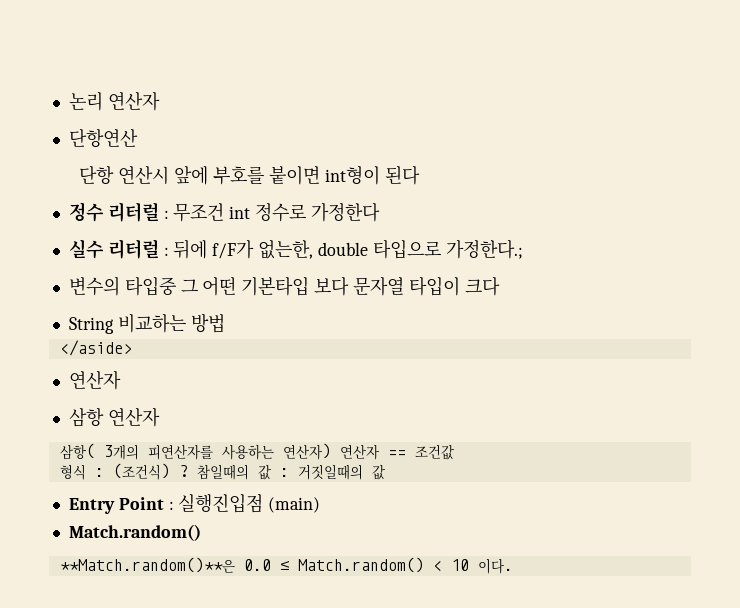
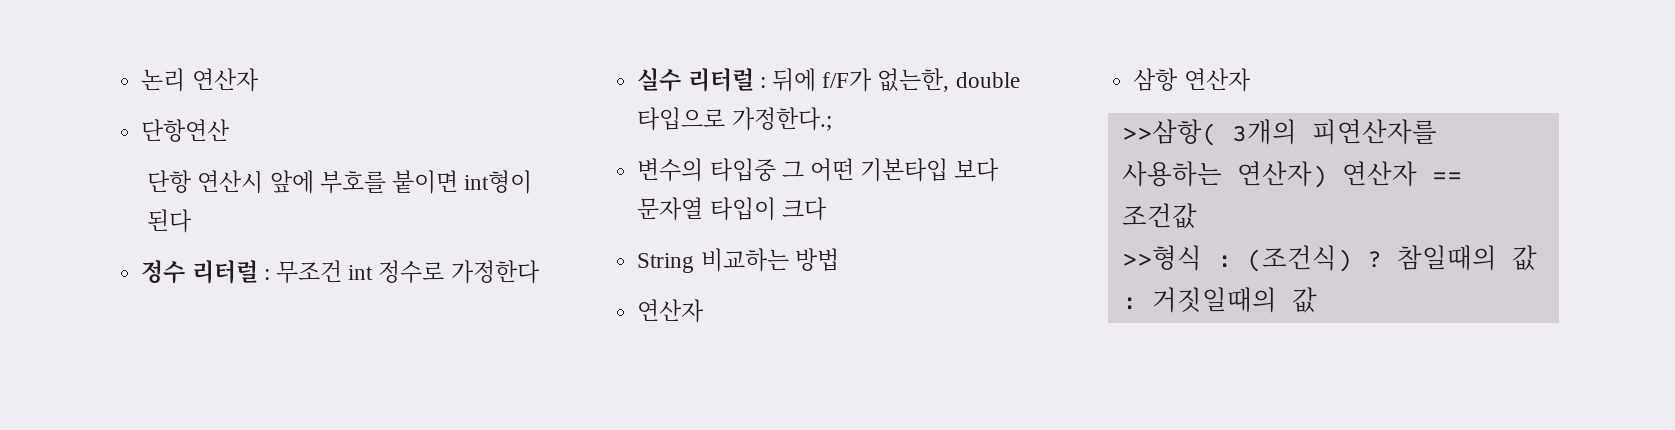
[59,340,132,356] // </aside> -> (839, 259) none
[59,443,95,460] 삼항( -> [1121,119,1217,146] >>삼항(
[59,464,86,480] 형식 -> [1121,245,1202,271] >>형식
[68,494,321,514] [68,524,201,541] [59,557,513,574] // Entry Point : 실행진입점 (main) // Match.random() // **Match.random()**은 0.0 ≤ Match.random() < 10 이다. -> (1317, 300) none

